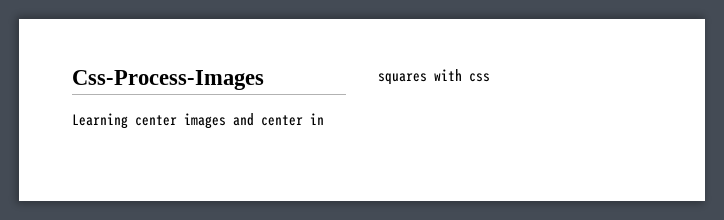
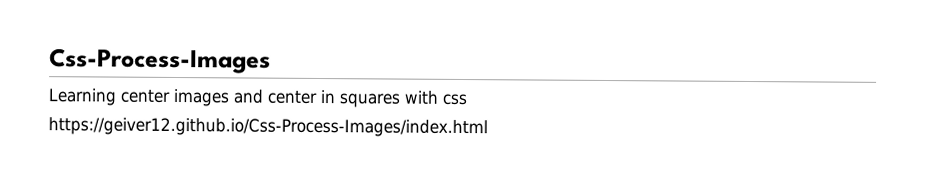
(490, 77) none -> [48,117,488,138] // https://geiver12.github.io/Css-Process-Images/index.html

